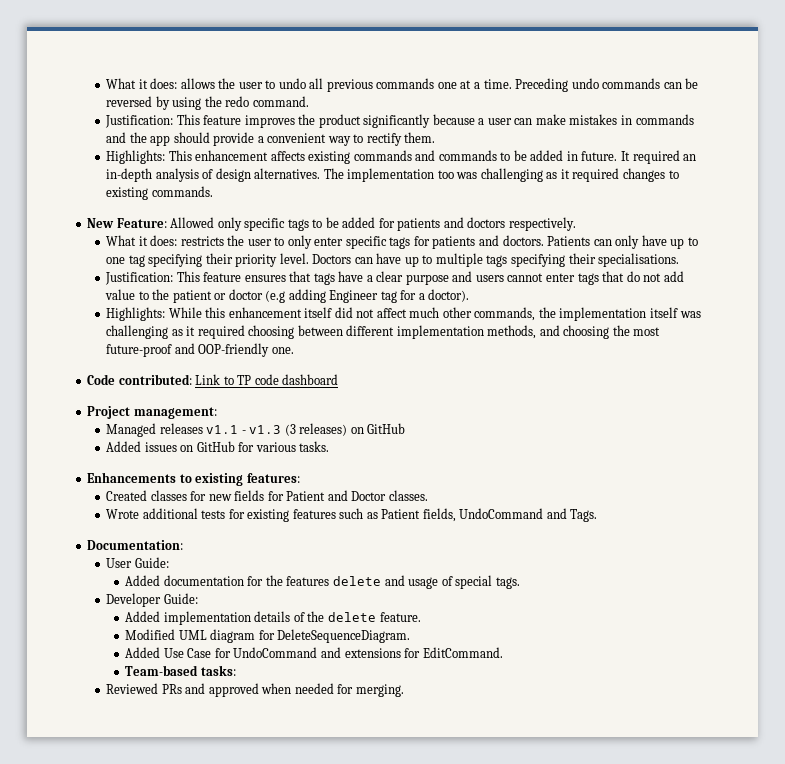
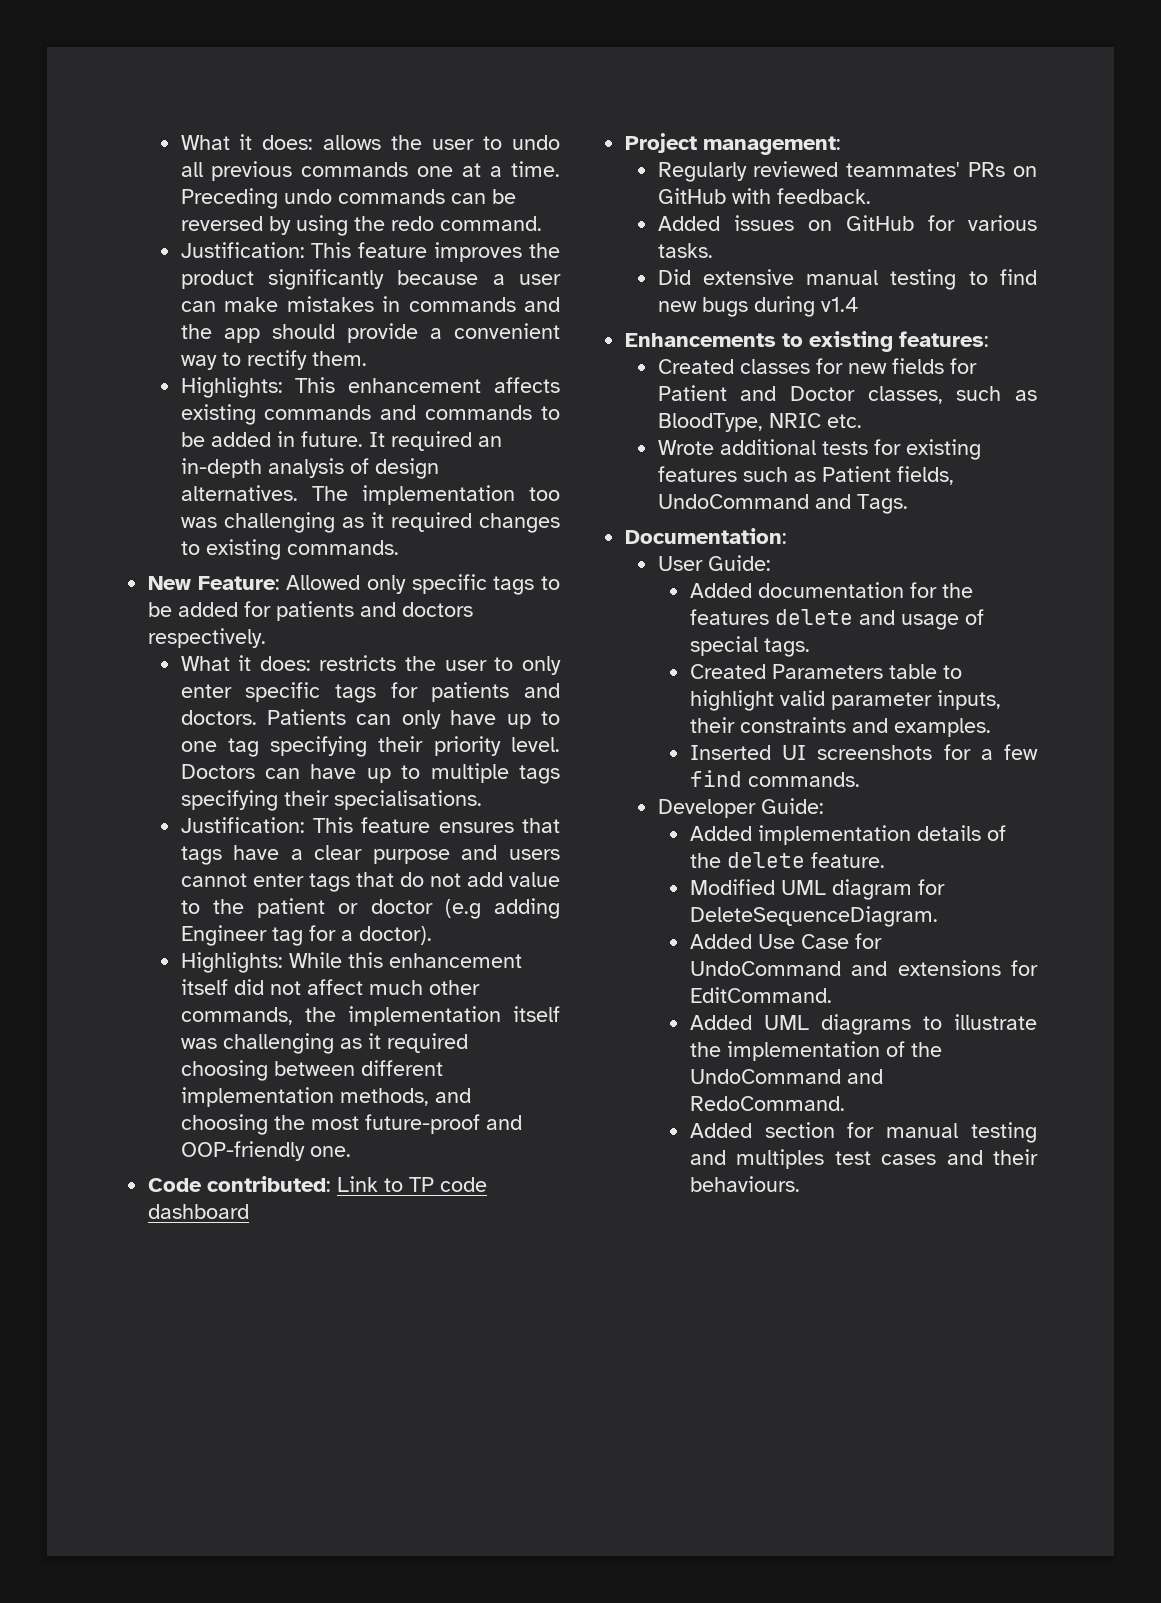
[106,423,406,437] Managed releases v1.1 - v1.3 (3 releases) on GitHub -> [657,161,1037,182] [657,188,871,204] Regularly reviewed teammates' PRs on GitHub with feedback.
(330, 446) none -> [657,269,1037,290] [657,296,859,317] // Did extensive manual testing to find new bugs during v1.4
[388,490,428,501] classes. -> [867,386,1037,404] [657,413,862,432] classes, such as BloodType, NRIC etc.
(520, 583) none -> [689,664,962,679] [689,690,1001,711] [689,717,991,737] [689,744,1038,760] [689,770,860,787] // Created Parameters table to highlight valid parameter inputs, their constraints and examples. // Inserted UI screenshots for a few find commands.
[125,665,236,676] [106,683,404,697] Team-based tasks: // Reviewed PRs and approved when needed for merging. -> [689,1014,1037,1035] [689,1041,942,1061] [689,1069,883,1084] [689,1096,845,1111] [689,1122,1037,1143] [689,1149,1038,1169] [689,1176,800,1192] Added UML diagrams to illustrate the implementation of the UndoCommand and RedoCommand. // Added section for manual testing and multiples test cases and their behaviours.

